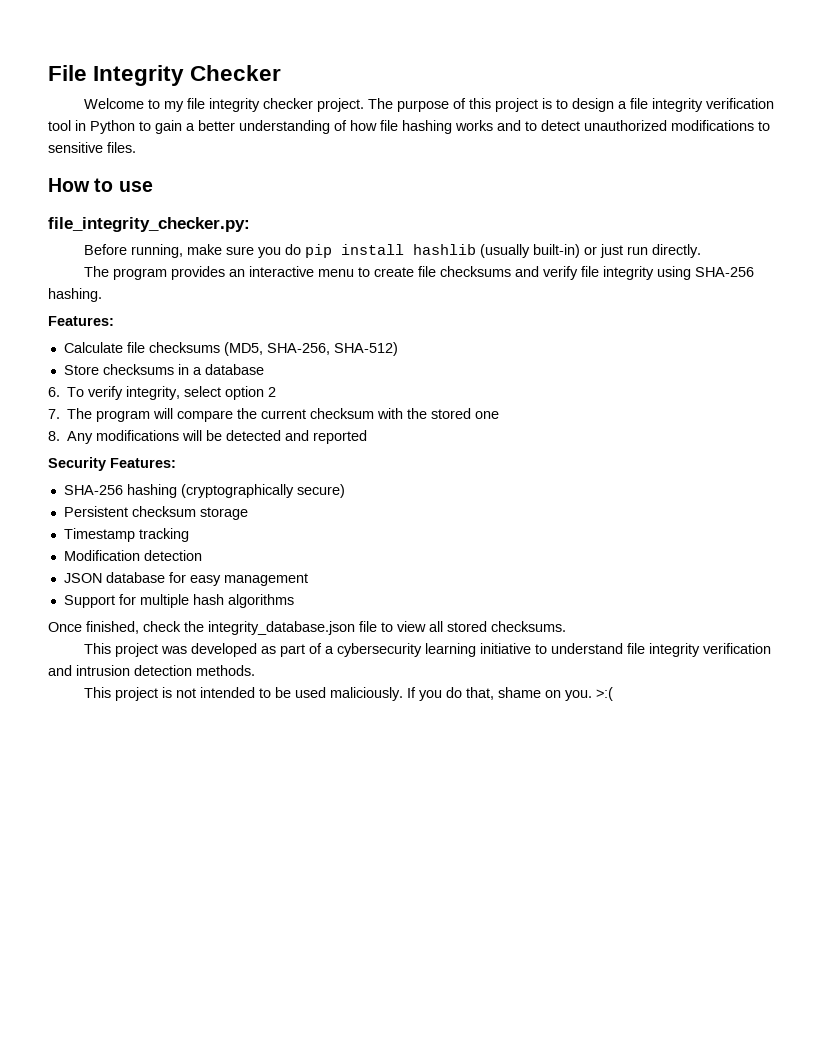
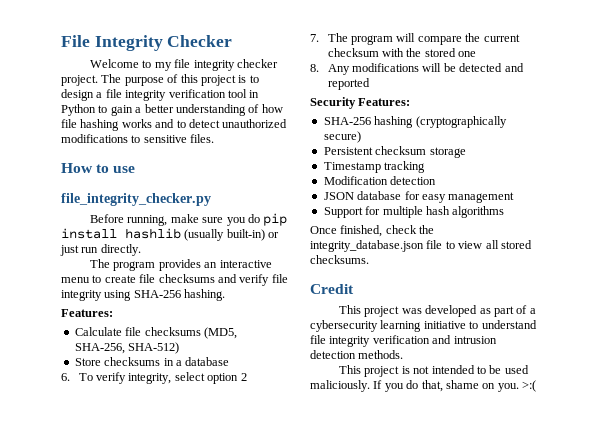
[48,217,250,232] file_integrity_checker.py: -> [61,193,211,206] file_integrity_checker.py
(566, 626) none -> [310,284,354,294] // Credit

